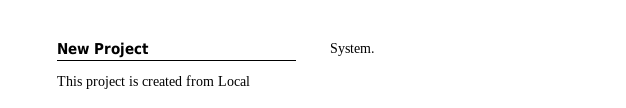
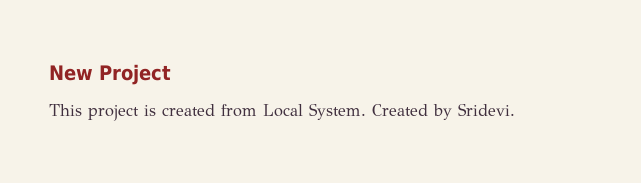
(375, 49) none -> [372,103,515,120] Created by Sridevi.

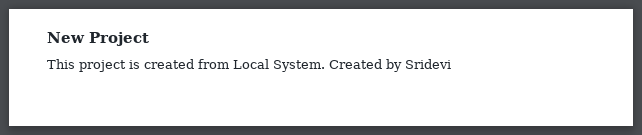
[458,103,515,116] Sridevi. -> [405,59,451,69] Sridevi

